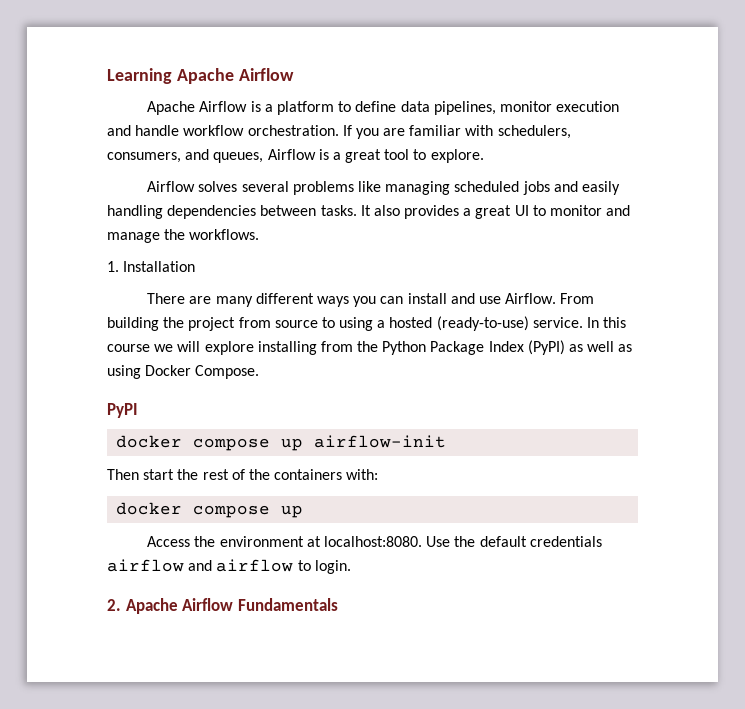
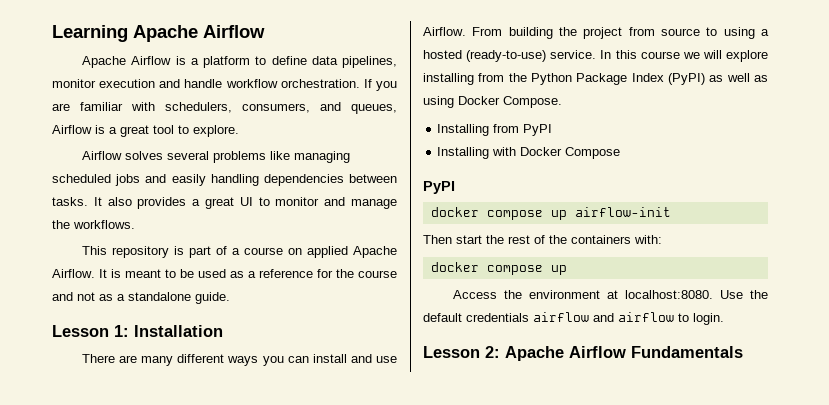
[107,261,119,272] 1. -> [82,246,397,258] [52,269,397,278] [52,292,230,304] [52,325,129,337] This repository is part of a course on applied Apache Airflow. It is meant to be used as a reference for the course and not as a standalone guide. // Lesson 1:
(260, 372) none -> [437,124,553,136] [437,147,621,159] // Installing from PyPI // Installing with Docker Compose
[107,599,121,611] 2. -> [423,346,500,358] Lesson 2:

